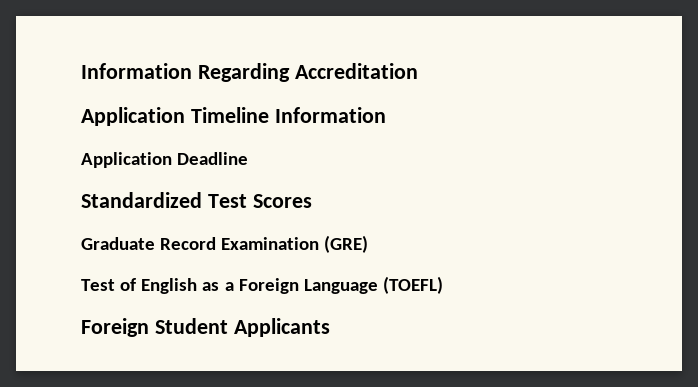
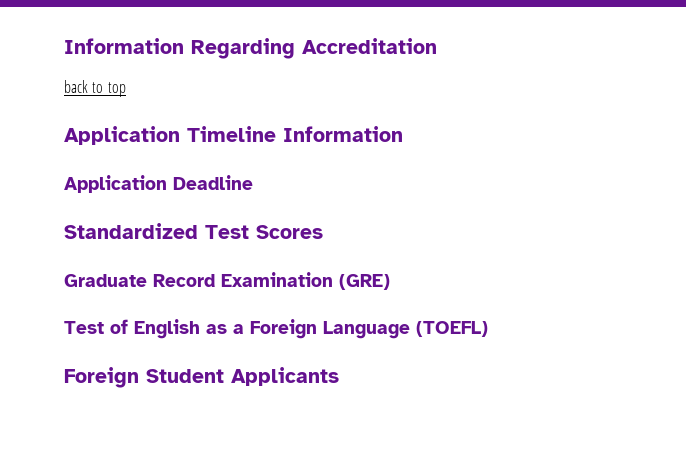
(418, 71) none -> [64,80,126,97] // back to top

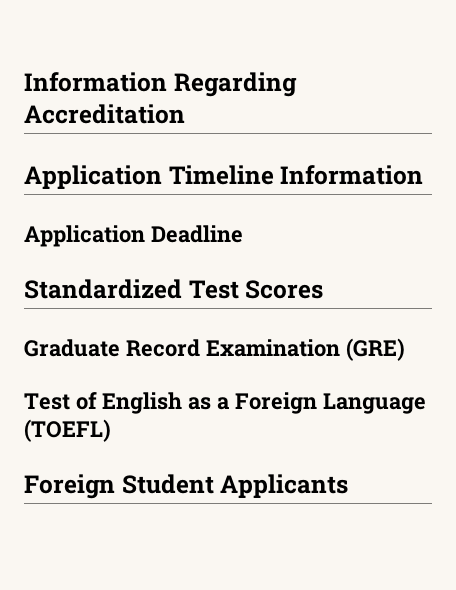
[64,80,126,97] // back to top -> (185, 114) none

